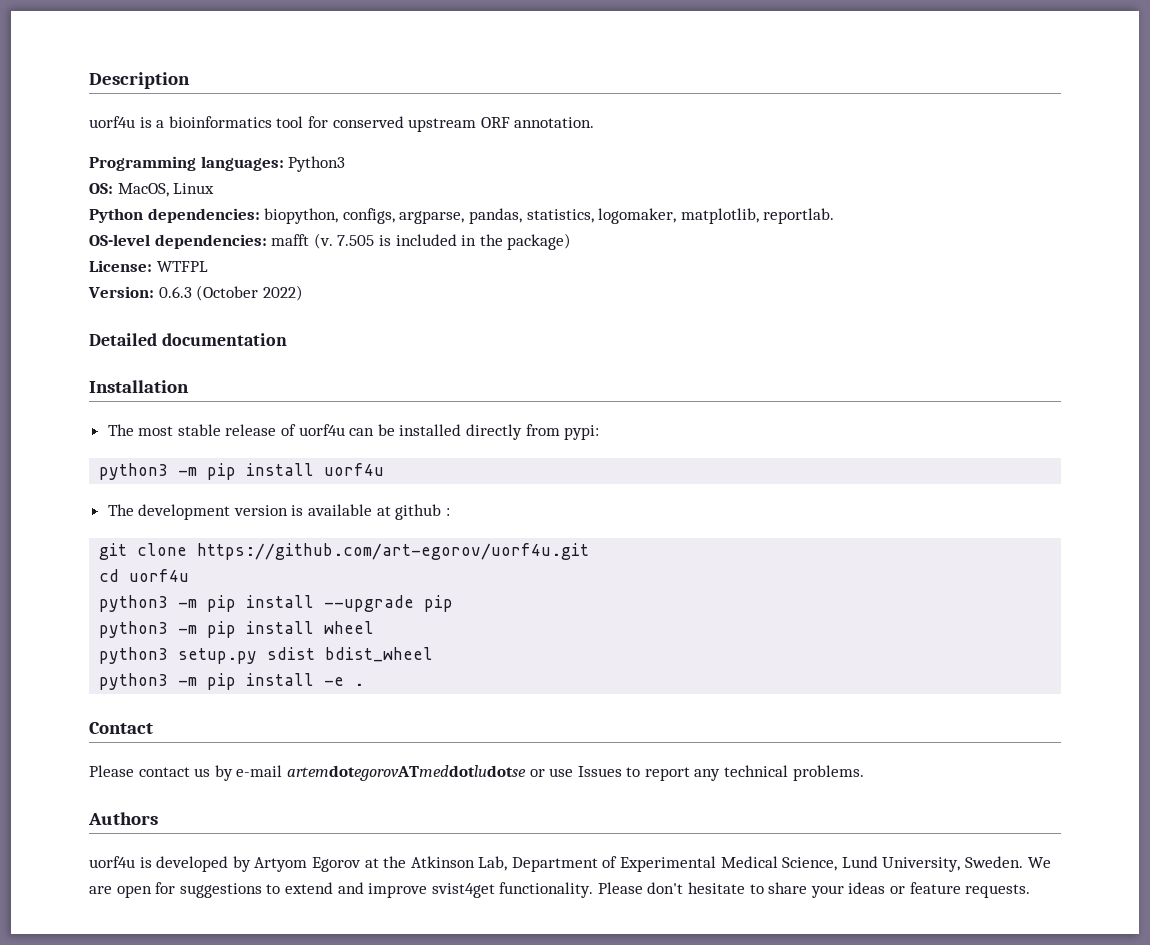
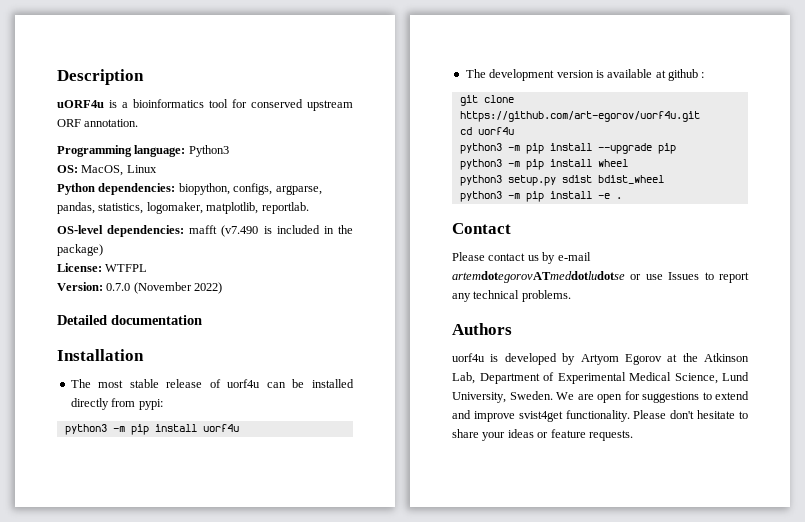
[89,116,135,128] uorf4u -> [57,100,104,108] uORF4u
[200,156,284,171] languages: -> [134,145,186,157] language:
[313,233,375,249] (v. 7.505 -> [221,225,259,237] (v7.490
[158,285,259,301] 0.6.3 (October -> [106,282,192,294] 0.7.0 (November

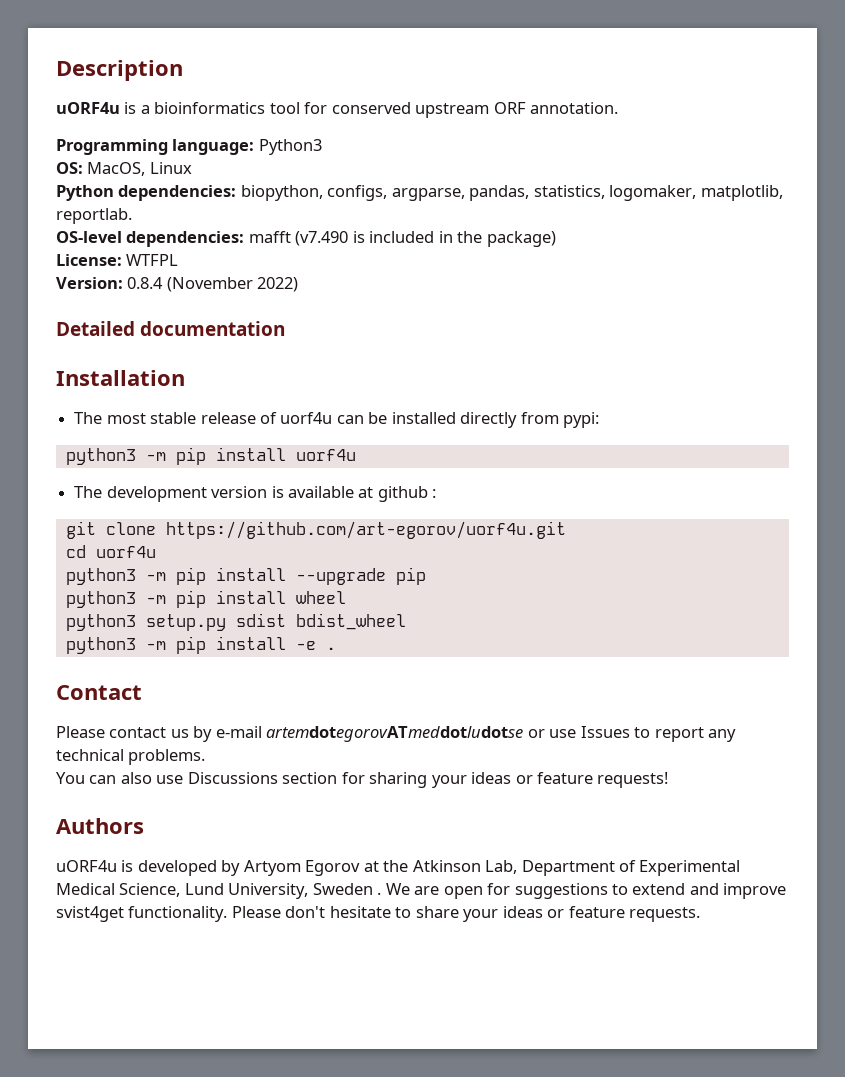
[106,283,131,291] 0.7.0 -> [127,277,164,289] 0.8.4
(571, 296) none -> [56,772,669,788] // You can also use Discussions section for sharing your ideas or feature requests!
[452,353,485,362] uorf4u -> [56,860,117,872] uORF4u
[509,391,553,400] Sweden. -> [312,883,382,895] Sweden .

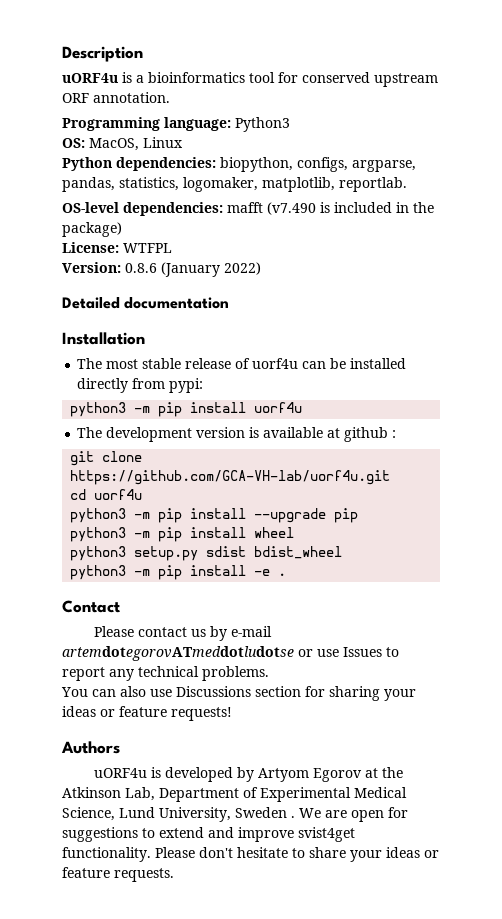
[127,277,253,292] 0.8.4 (November -> [125,262,220,277] 0.8.6 (January
[165,521,566,539] https://github.com/art-egorov/uorf4u.git -> [70,470,391,485] https://github.com/GCA-VH-lab/uorf4u.git

